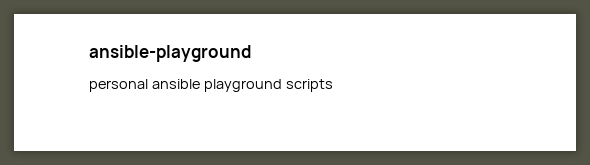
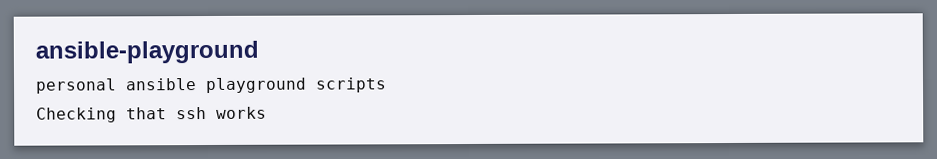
(333, 85) none -> [36,106,267,123] // Checking that ssh works

